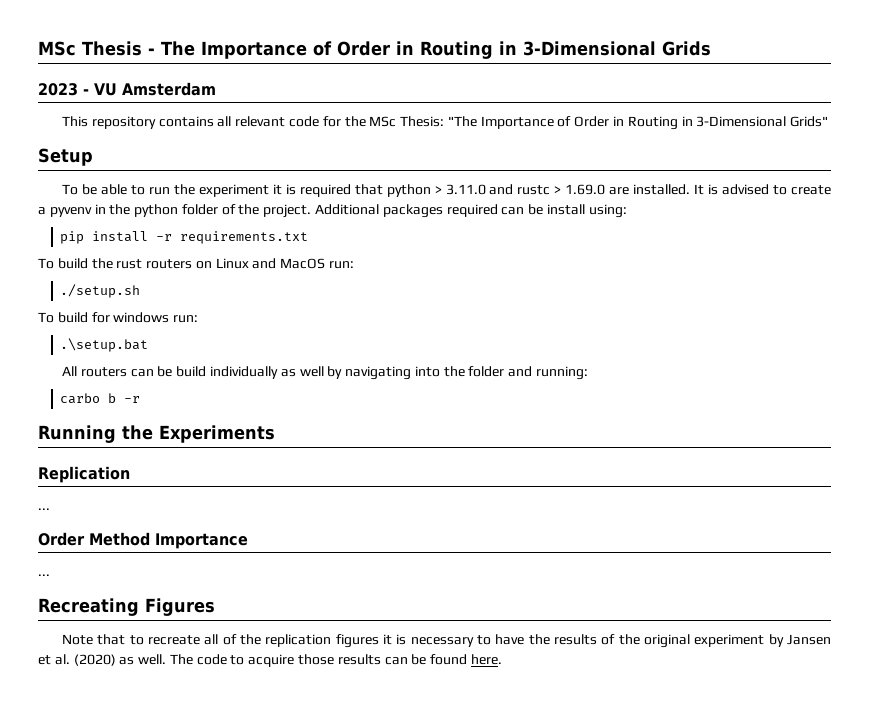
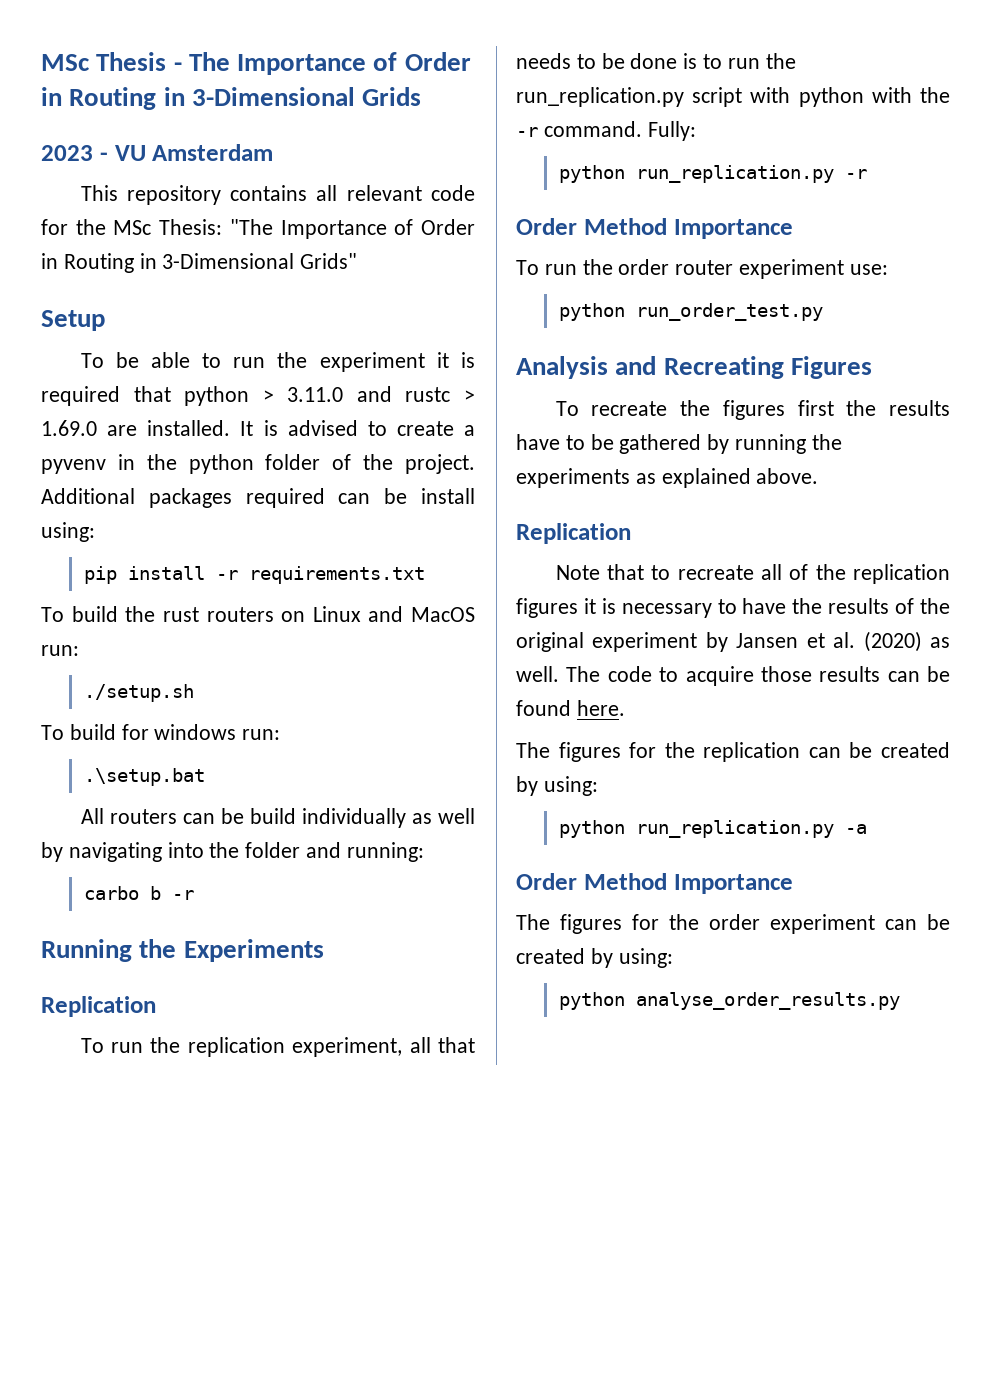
[38,508,50,510] [38,532,248,549] [38,574,50,576] [38,598,215,616] ... // Order Method Importance // ... // Recreating Figures -> [80,1037,475,1057] [516,53,796,69] [516,87,950,107] [516,121,696,141] [558,165,867,183] [516,218,793,239] [516,259,888,279] [558,303,823,321] [516,356,872,379] [555,400,950,420] [516,434,842,454] [516,468,819,488] [516,523,631,544] To run the replication experiment, all that needs to be done is to run the run_replication.py script with python with the -r command. Fully: // python run_replication.py -r // Order Method Importance // To run the order router experiment use: // python run_order_test.py // Analysis and Recreating Figures // To recreate the figures first the results have to be gathered by running the experiments as explained above. // Replication
(502, 659) none -> [516,742,950,762] [516,776,598,796] [558,820,867,838] [516,873,793,894] [516,914,950,934] [516,948,673,968] [558,992,900,1010] // The figures for the replication can be created by using: // python run_replication.py -a // Order Method Importance // The figures for the order experiment can be created by using: // python analyse_order_results.py

